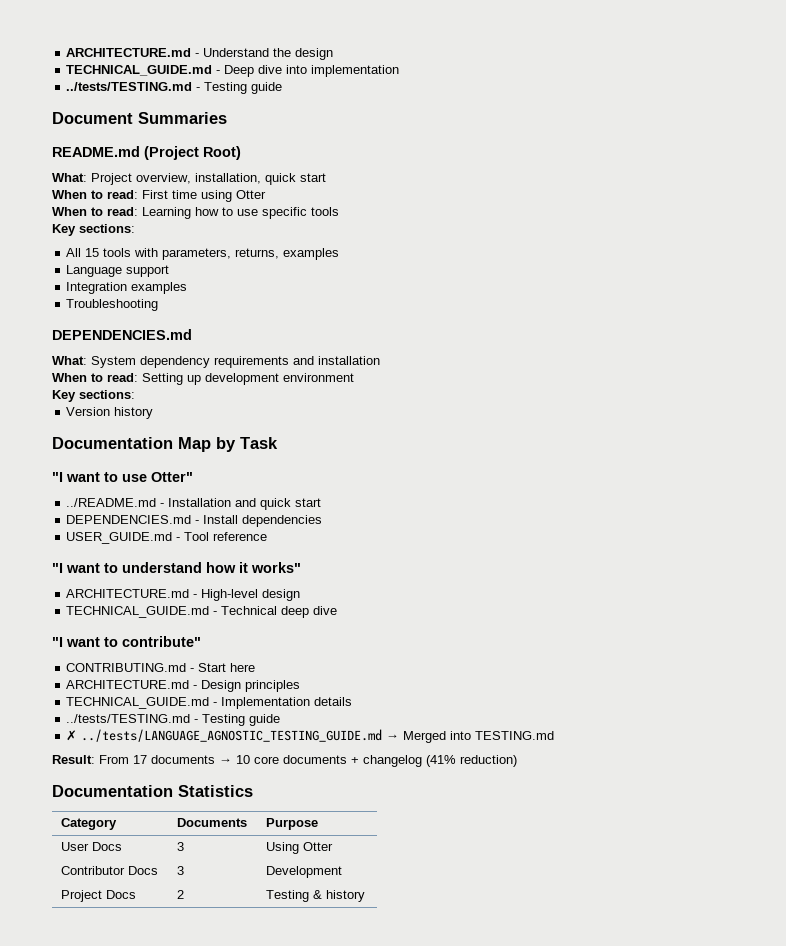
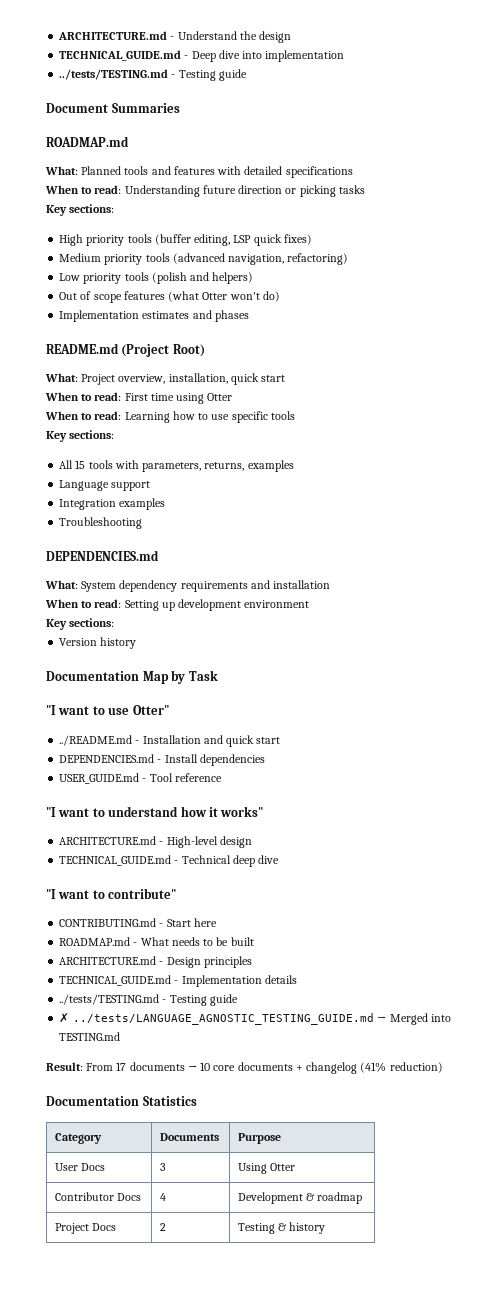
(227, 118) none -> [46,136,129,147] [45,166,353,178] [45,185,365,197] [46,204,115,216] [59,234,312,246] [59,253,349,265] [59,272,254,284] [59,291,280,303] [59,310,249,322] // ROADMAP.md // What: Planned tools and features with detailed specifications // When to read: Understanding future direction or picking tasks // Key sections: // High priority tools (buffer editing, LSP quick fixes) // Medium priority tools (advanced navigation, refactoring) // Low priority tools (polish and helpers) // Out of scope features (what Otter won't do) // Implementation estimates and phases
(256, 667) none -> [59,937,254,946] // ROADMAP.md - What needs to be built
[177,866,185,875] 3 -> [159,1193,166,1201] 4
(343, 872) none -> [306,1192,363,1204] & roadmap

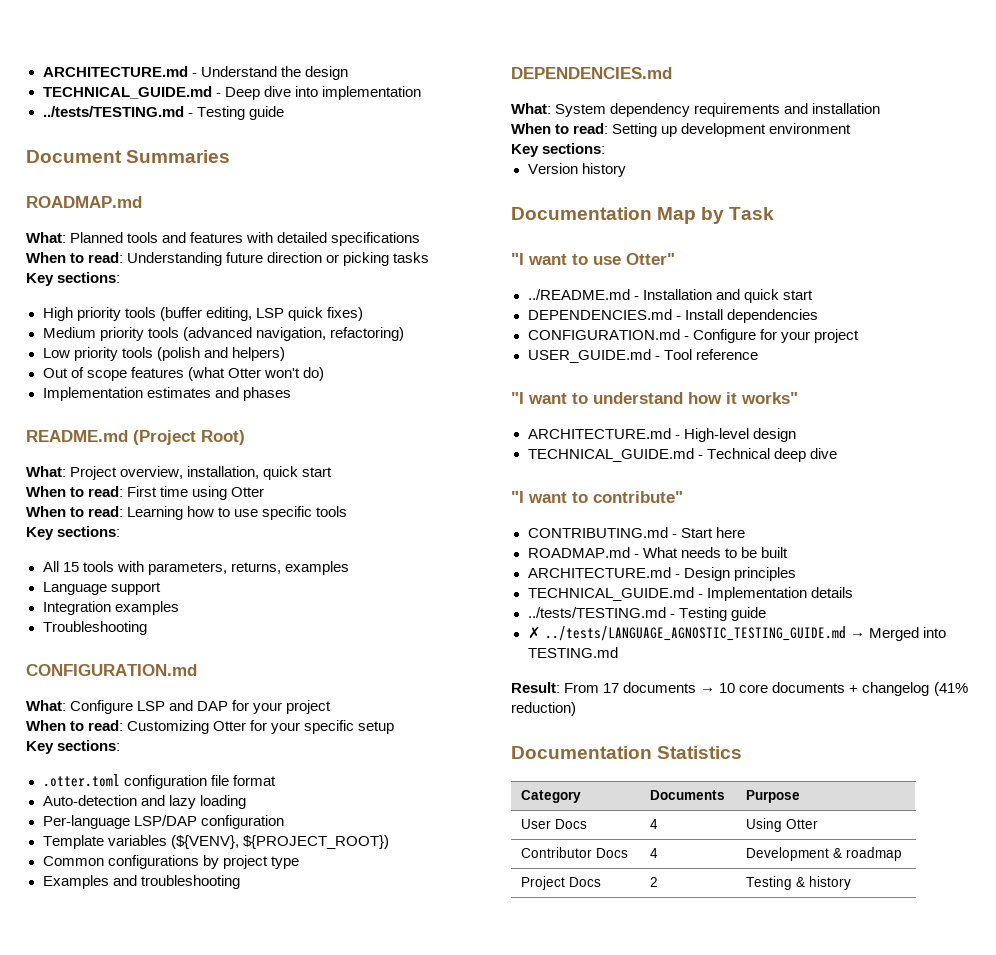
(143, 523) none -> [26,664,197,676] [26,700,332,714] [26,720,395,734] [26,740,121,754] [42,774,276,789] [42,795,246,809] [42,815,284,829] [42,835,389,849] [42,855,299,869] [42,875,240,889] // CONFIGURATION.md // What: Configure LSP and DAP for your project // When to read: Customizing Otter for your specific setup // Key sections: // .otter.toml configuration file format // Auto-detection and lazy loading // Per-language LSP/DAP configuration // Template variables (${VENV}, ${PROJECT_ROOT}) // Common configurations by project type // Examples and troubleshooting
(265, 760) none -> [527,329,859,343] // CONFIGURATION.md - Configure for your project
[159,1163,166,1171] 3 -> [650,819,659,829] 4

